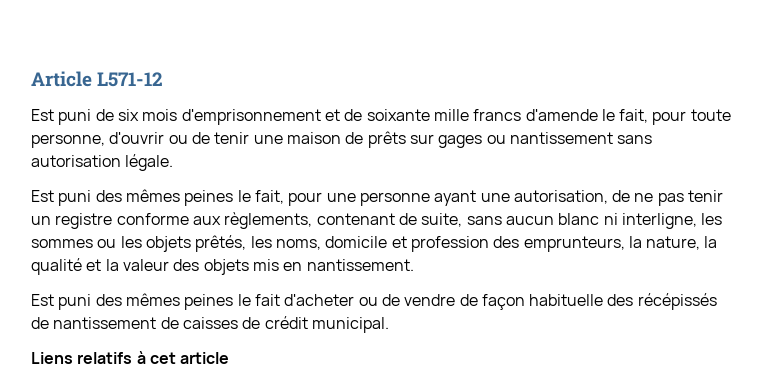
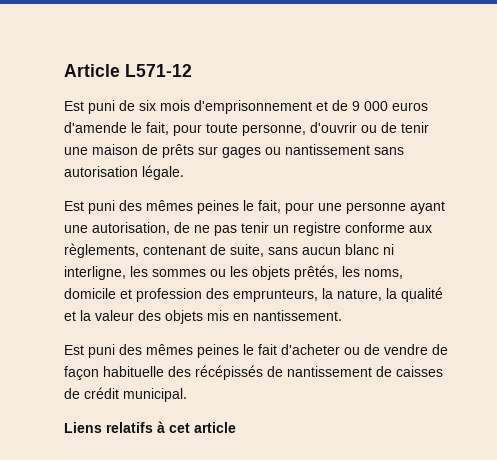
[366,109,522,121] soixante mille francs -> [352,101,428,111] 9 000 euros

